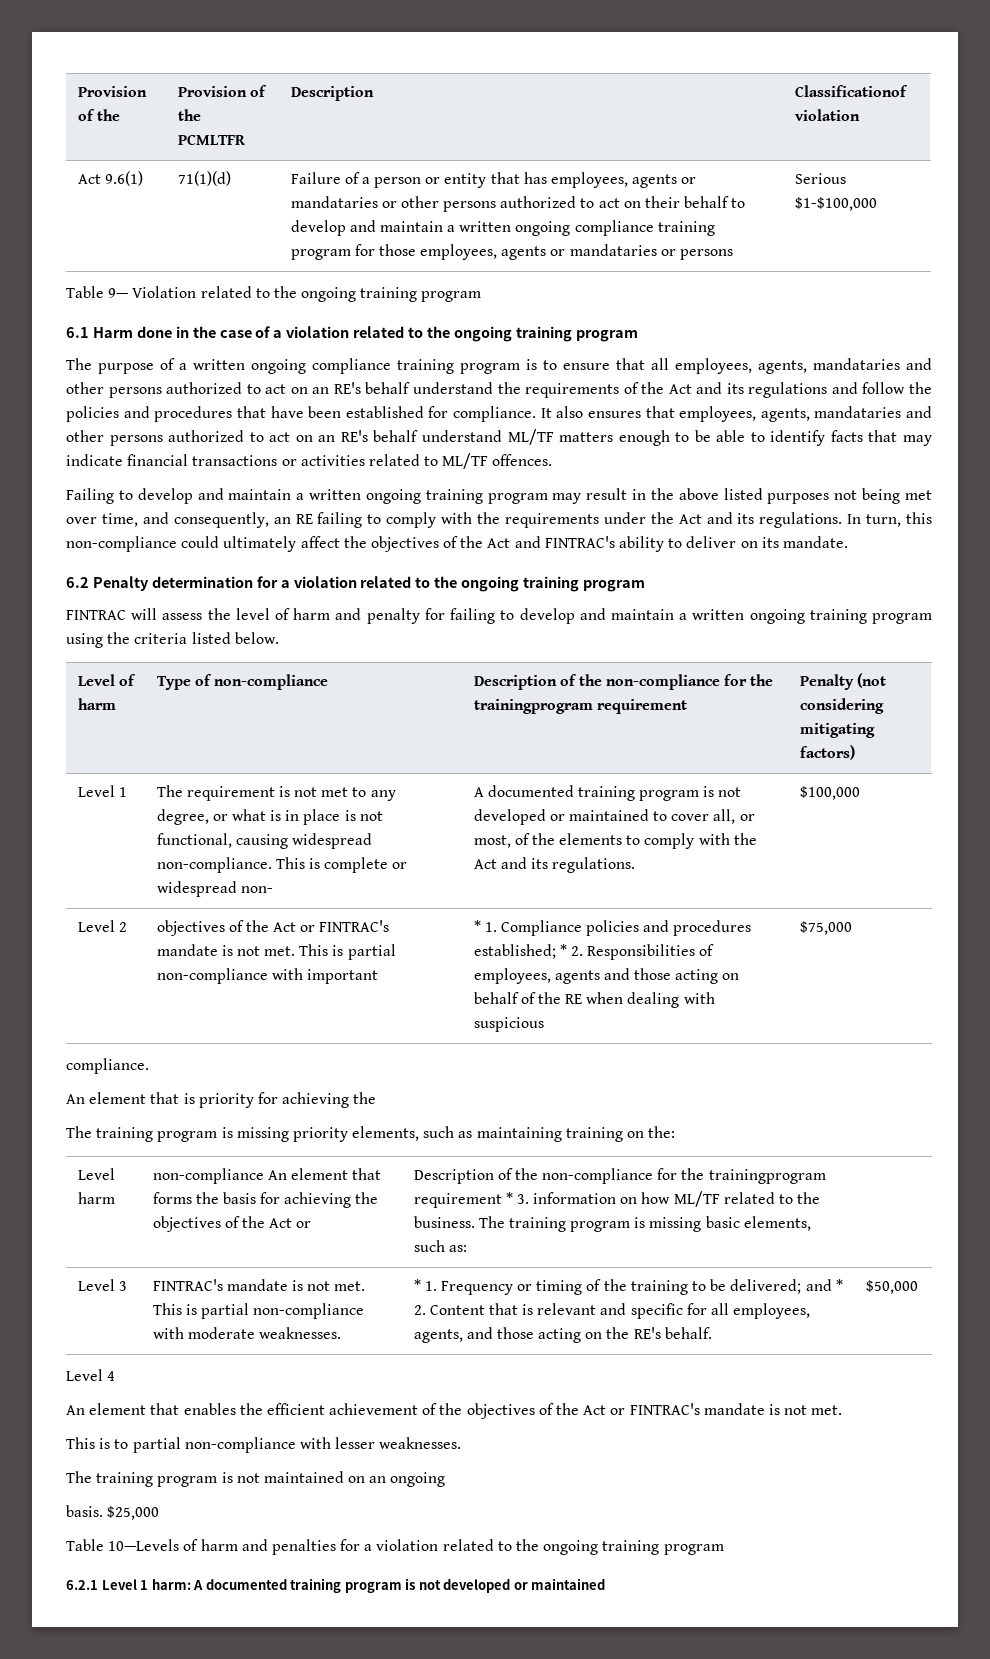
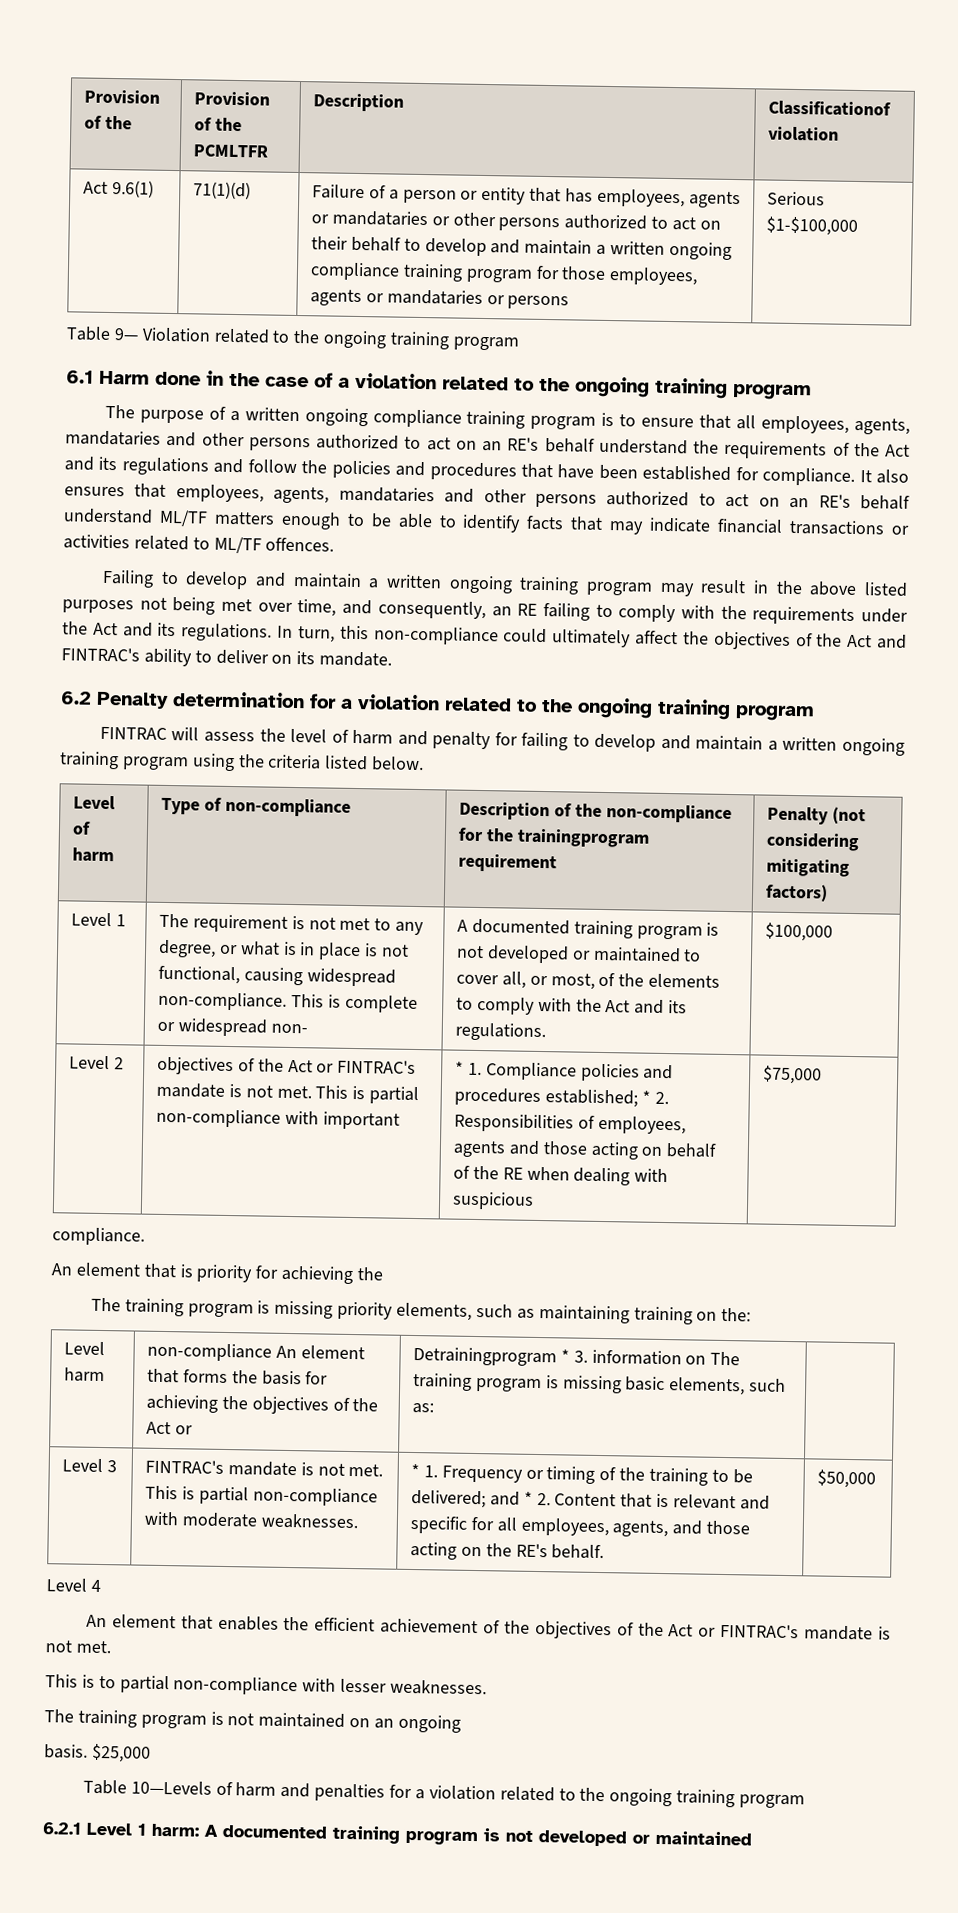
[413,1168,826,1184] [413,1191,821,1208] [413,1216,475,1228] Description of the non-compliance for the trainingprogram requirement * 3. information on how ML/TF related to the business. -> [413,1347,707,1367] Detrainingprogram * 3. information on

